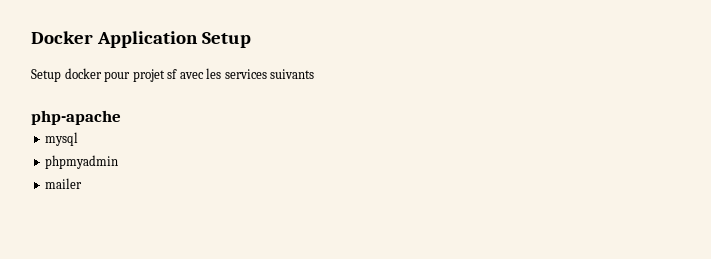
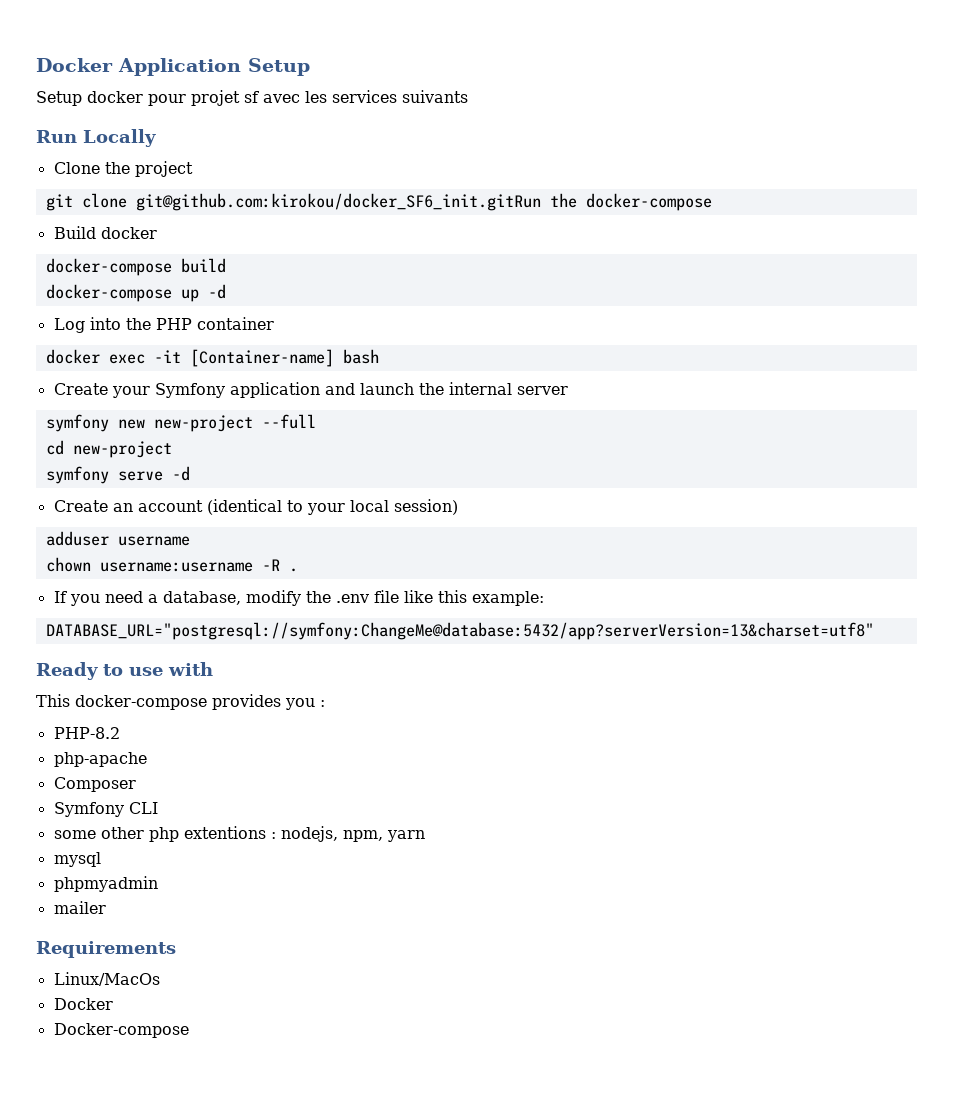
[31,110,121,125] php-apache -> [36,129,156,147] [53,161,193,177] [45,193,712,211] [53,226,157,239] [45,258,226,276] [45,284,226,302] [53,317,274,333] [45,349,379,367] [53,382,568,398] [45,414,316,432] [45,440,172,458] [45,466,190,484] [53,499,458,515] [45,531,190,546] [45,557,298,572] [53,590,544,606] [45,622,874,640] [36,662,213,680] [36,694,325,710] [53,727,120,739] [53,752,147,767] [53,777,136,792] [53,802,158,817] [53,826,425,842] Run Locally // Clone the project // git clone git@github.com:kirokou/docker_SF6_init.gitRun the docker-compose // Build docker // docker-compose build // docker-compose up -d // Log into the PHP container // docker exec -it [Container-name] bash // Create your Symfony application and launch the internal server // symfony new new-project --full // cd new-project // symfony serve -d // Create an account (identical to your local session) // adduser username // chown username:username -R . // If you need a database, modify the .env file like this example: // DATABASE_URL="postgresql://symfony:ChangeMe@database:5432/app?serverVersion=13&charset=utf8" // Ready to use with // This docker-compose provides you : // PHP-8.2 // php-apache // Composer // Symfony CLI // some other php extentions : nodejs, npm, yarn
(83, 183) none -> [36,941,176,958] [53,972,160,986] [53,998,113,1010] [53,1023,189,1038] // Requirements // Linux/MacOs // Docker // Docker-compose

